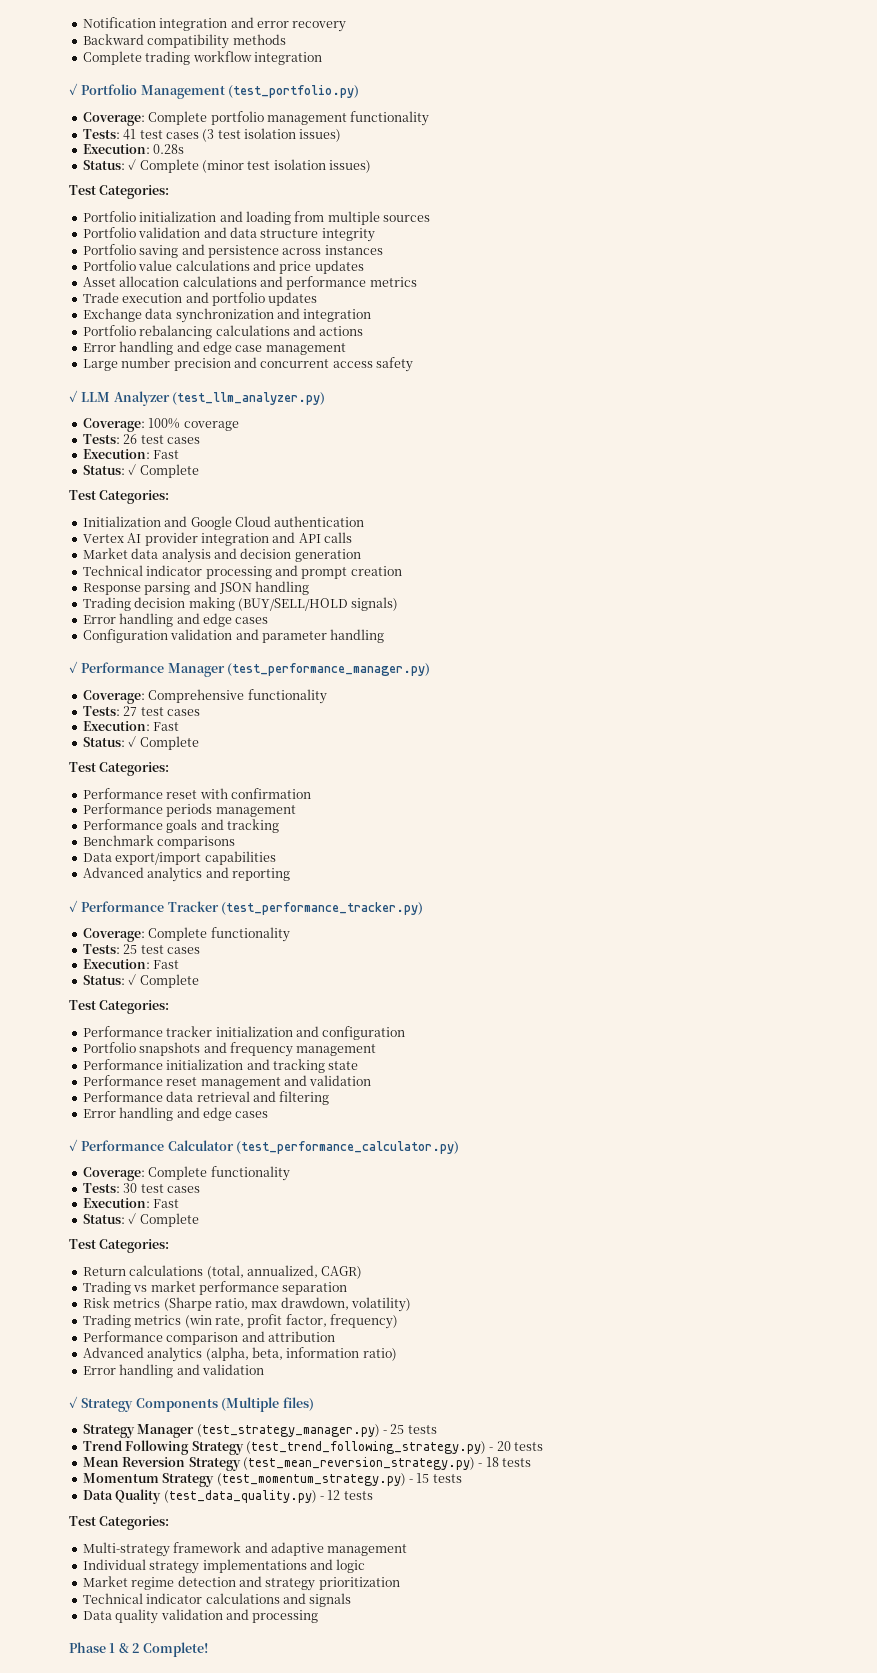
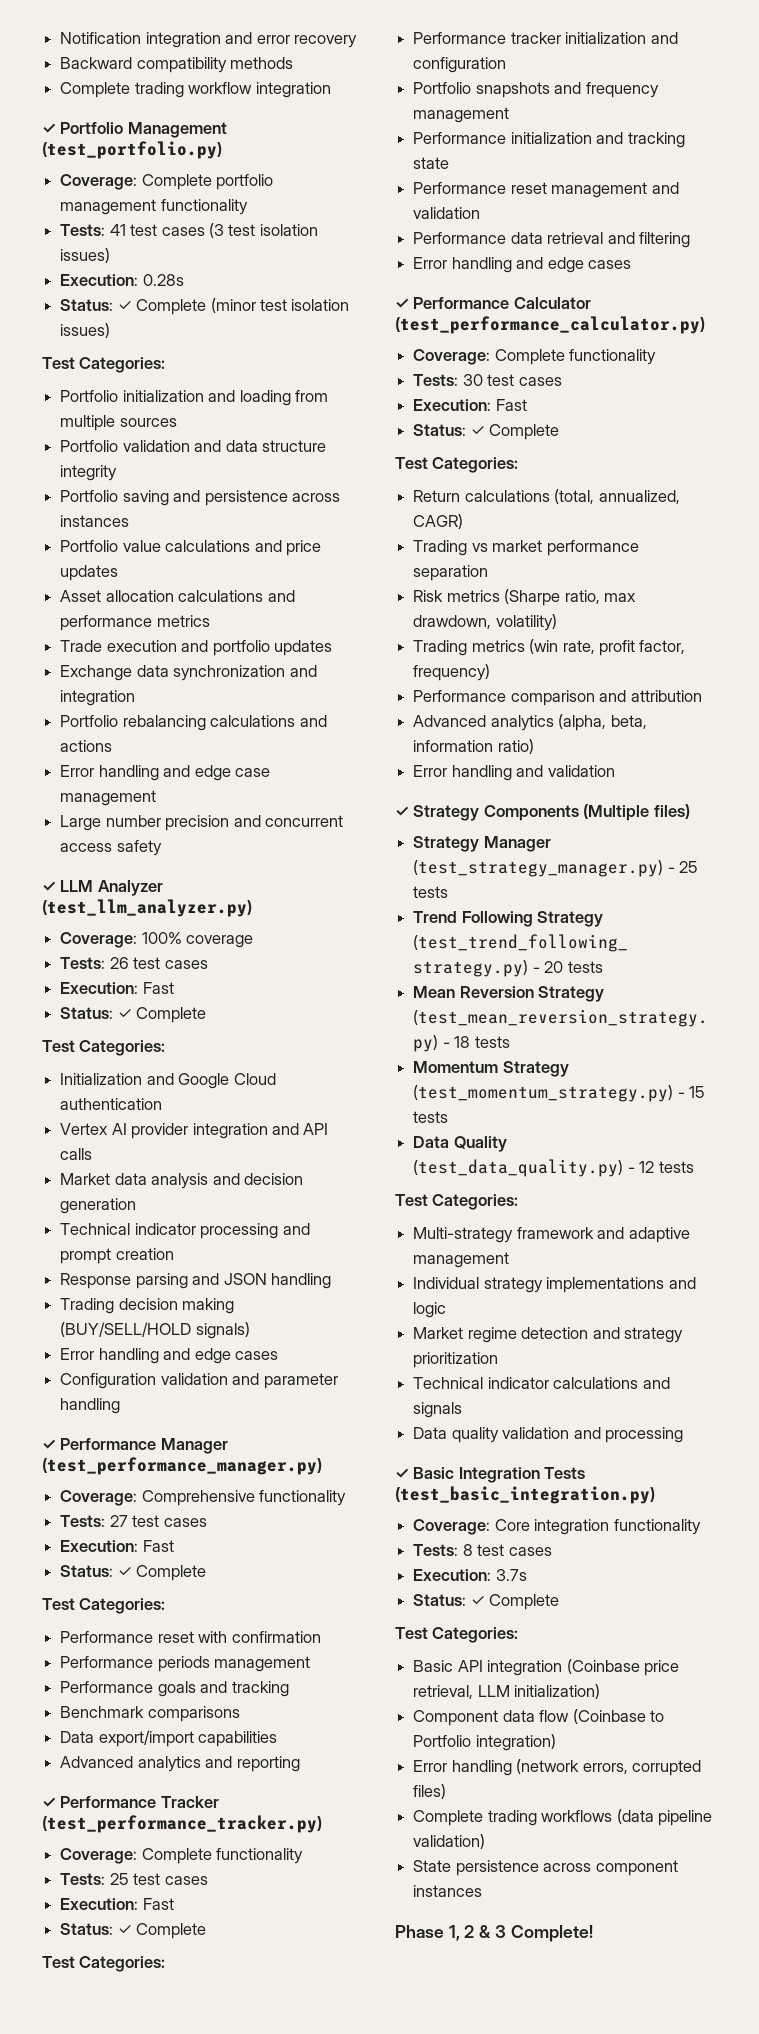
[69,1642,140,1653] Phase 1 & 2 -> [395,1467,586,1483] [395,1486,655,1504] [413,1519,701,1535] [413,1544,552,1556] [413,1569,527,1581] [413,1594,560,1610] [395,1627,519,1643] [413,1659,679,1676] [413,1684,601,1699] [413,1709,664,1726] [413,1734,556,1751] [413,1759,701,1776] [413,1784,447,1799] [413,1809,712,1826] [413,1834,486,1849] [413,1860,678,1876] [413,1885,483,1897] [395,1925,506,1941] ✓ Basic Integration Tests (test_basic_integration.py) // Coverage: Core integration functionality // Tests: 8 test cases // Execution: 3.7s // Status: ✓ Complete // Test Categories: // Basic API integration (Coinbase price retrieval, LLM initialization) // Component data flow (Coinbase to Portfolio integration) // Error handling (network errors, corrupted files) // Complete trading workflows (data pipeline validation) // State persistence across component instances // Phase 1, 2 & 3

